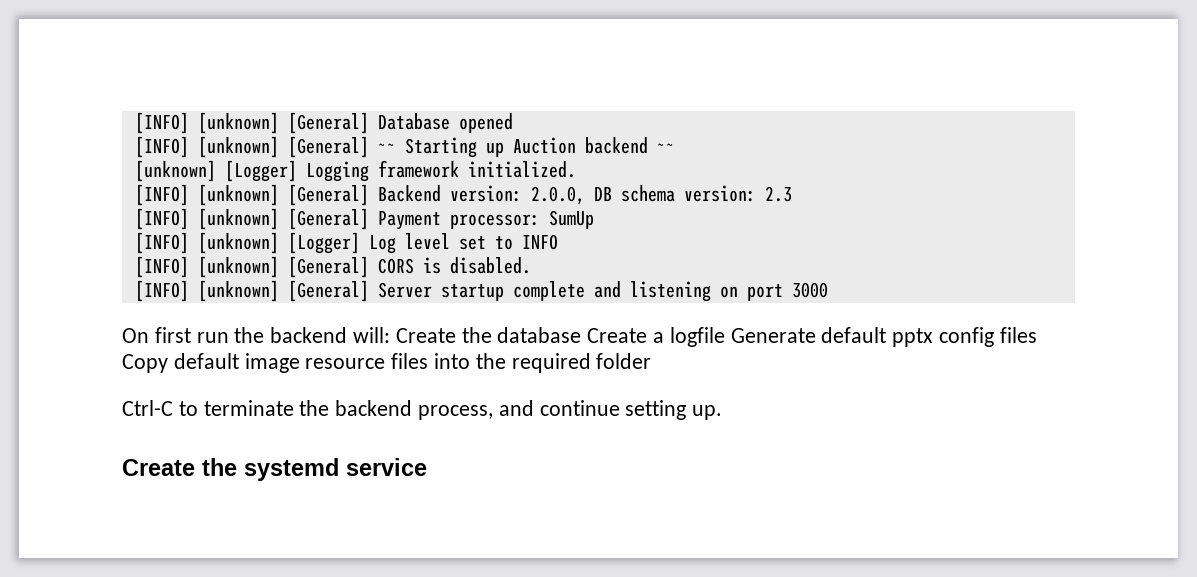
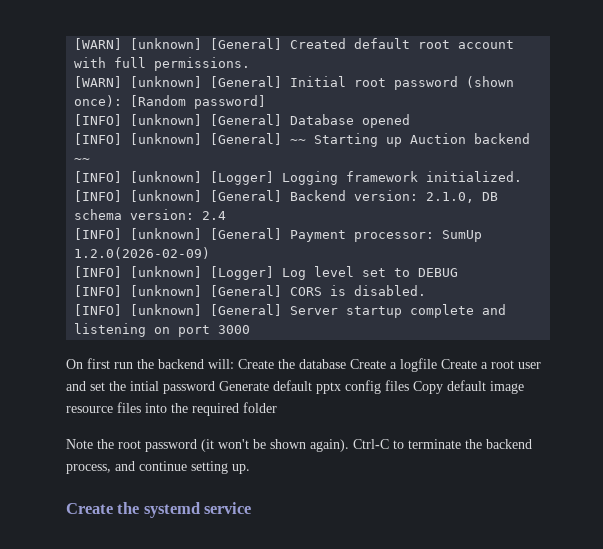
(134, 123) none -> [74,38,515,50] [74,57,251,71] [74,76,515,90] [74,95,267,109] [WARN] [unknown] [General] Created default root account with full permissions. // [WARN] [unknown] [General] Initial root password (shown once): [Random password] //
(675, 148) none -> [74,171,123,183] [INFO]
[530,186,585,205] 2.0.0, -> [426,192,475,203] 2.1.0,
[764,186,792,202] 2.3 -> [202,211,227,220] 2.4
(594, 219) none -> [74,247,211,259] 1.2.0(2026-02-09)
[521,234,558,250] INFO -> [418,268,459,277] DEBUG
(725, 337) none -> [441,359,541,369] [66,381,215,394] Create a root user and set the intial password
(652, 361) none -> [66,439,349,452] Note the root password (it won't be shown again).

